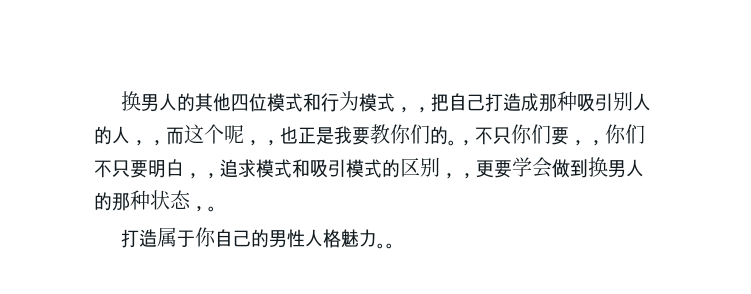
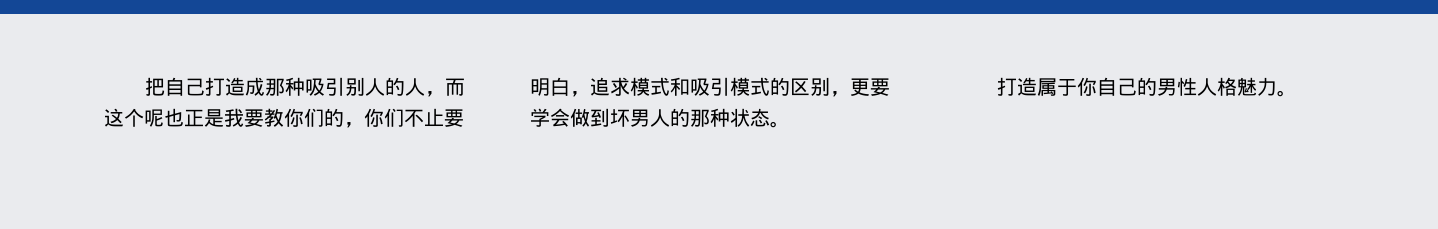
[121,91,432,113] 换男人的其他四位模式和行为模式，， -> (145, 86) none
[148,140,166,146] ， -> (446, 94) none
[244,140,280,146] ，， -> (164, 118) none
[448,124,587,146] 。，不只你们要， -> (344, 117) none
[112,160,130,177] 只 -> [424,108,444,127] 止
[202,173,220,179] ， -> (590, 94) none
[458,173,476,179] ， -> (850, 94) none
[588,157,608,177] 换 -> [610,109,630,127] 坏
[190,206,208,212] ， -> (770, 117) none
[386,243,396,249] 。 -> (1298, 93) none

